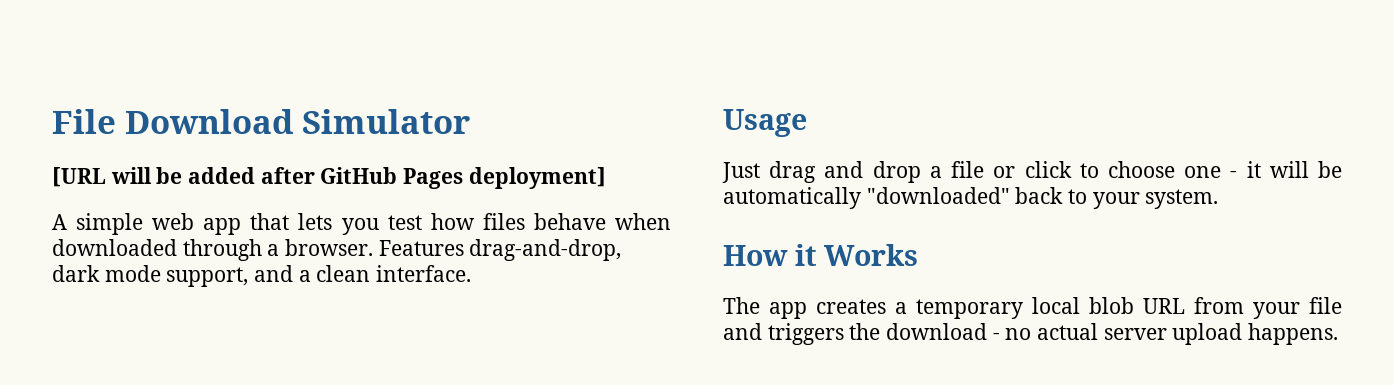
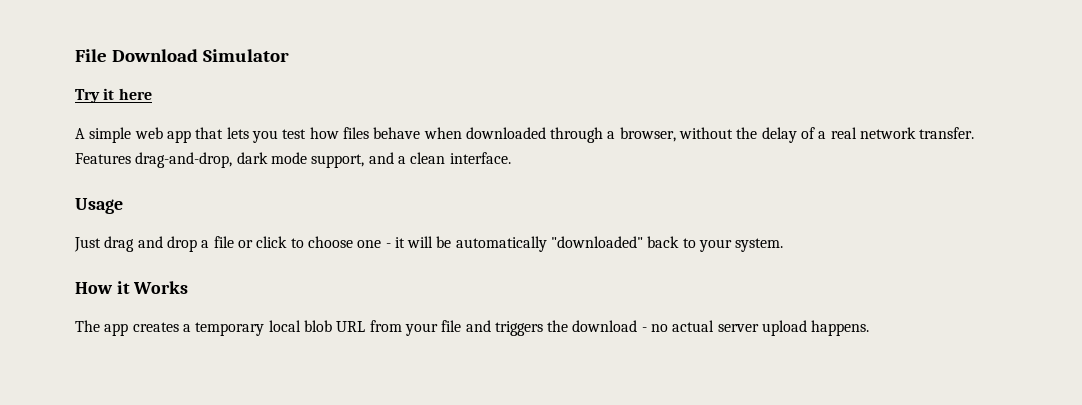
[52,167,606,189] [URL will be added after GitHub Pages deployment] -> [75,88,152,103] Try it here
[285,239,374,256] browser. -> [619,127,975,143] browser, without the delay of a real network transfer.

